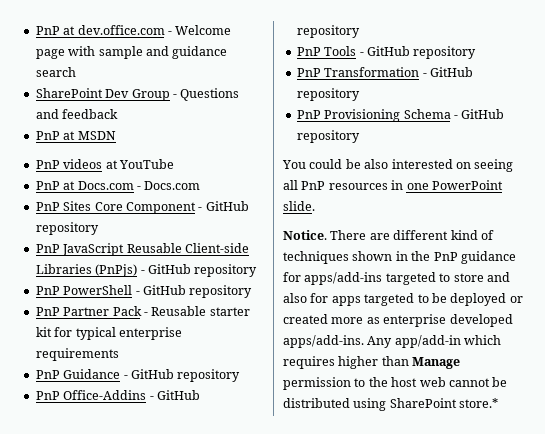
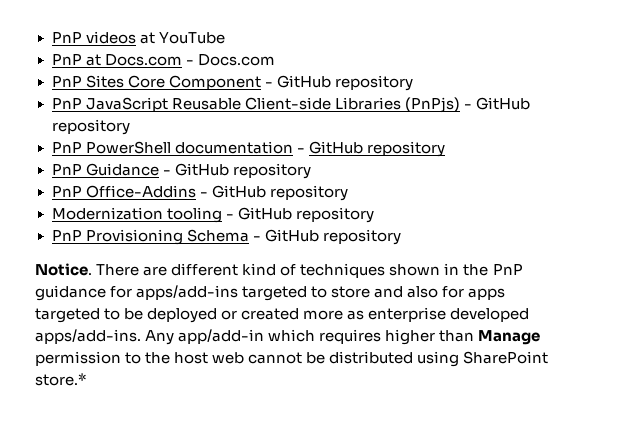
[35,25,232,35] [35,46,228,59] [35,67,76,77] [35,88,240,101] [35,109,119,119] [35,131,116,140] [35,160,60,169] PnP at dev.office.com - Welcome page with sample and guidance search // SharePoint Dev Group - Questions and feedback // PnP at MSDN // PnP -> [51,32,82,43] PnP
[135,285,253,298] [35,306,250,316] [35,327,182,340] [35,348,119,361] - GitHub repository // PnP Partner Pack - Reusable starter kit for typical enterprise requirements -> [174,141,445,157] documentation - GitHub repository
[296,46,477,59] [296,67,420,77] PnP Tools - GitHub repository // PnP Transformation -> [51,207,222,223] Modernization tooling
[282,159,514,172] [283,180,503,190] [283,201,315,211] // You could be also interested on seeing all PnP resources in one PowerPoint slide. -> (401, 237) none

